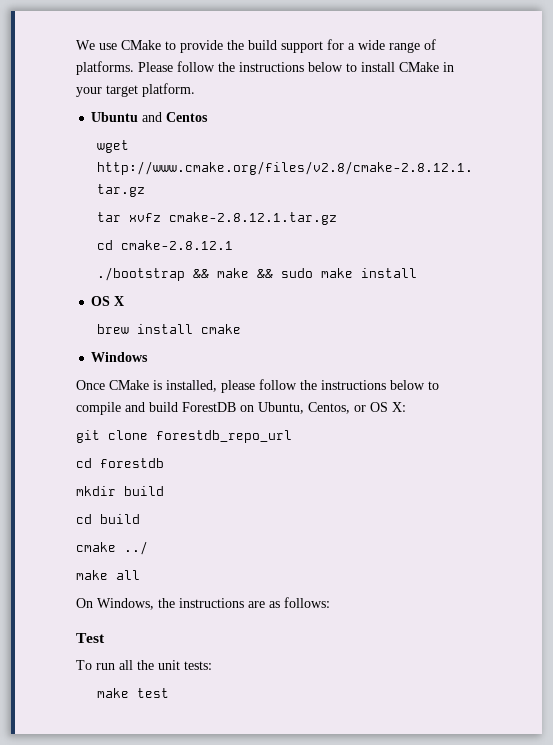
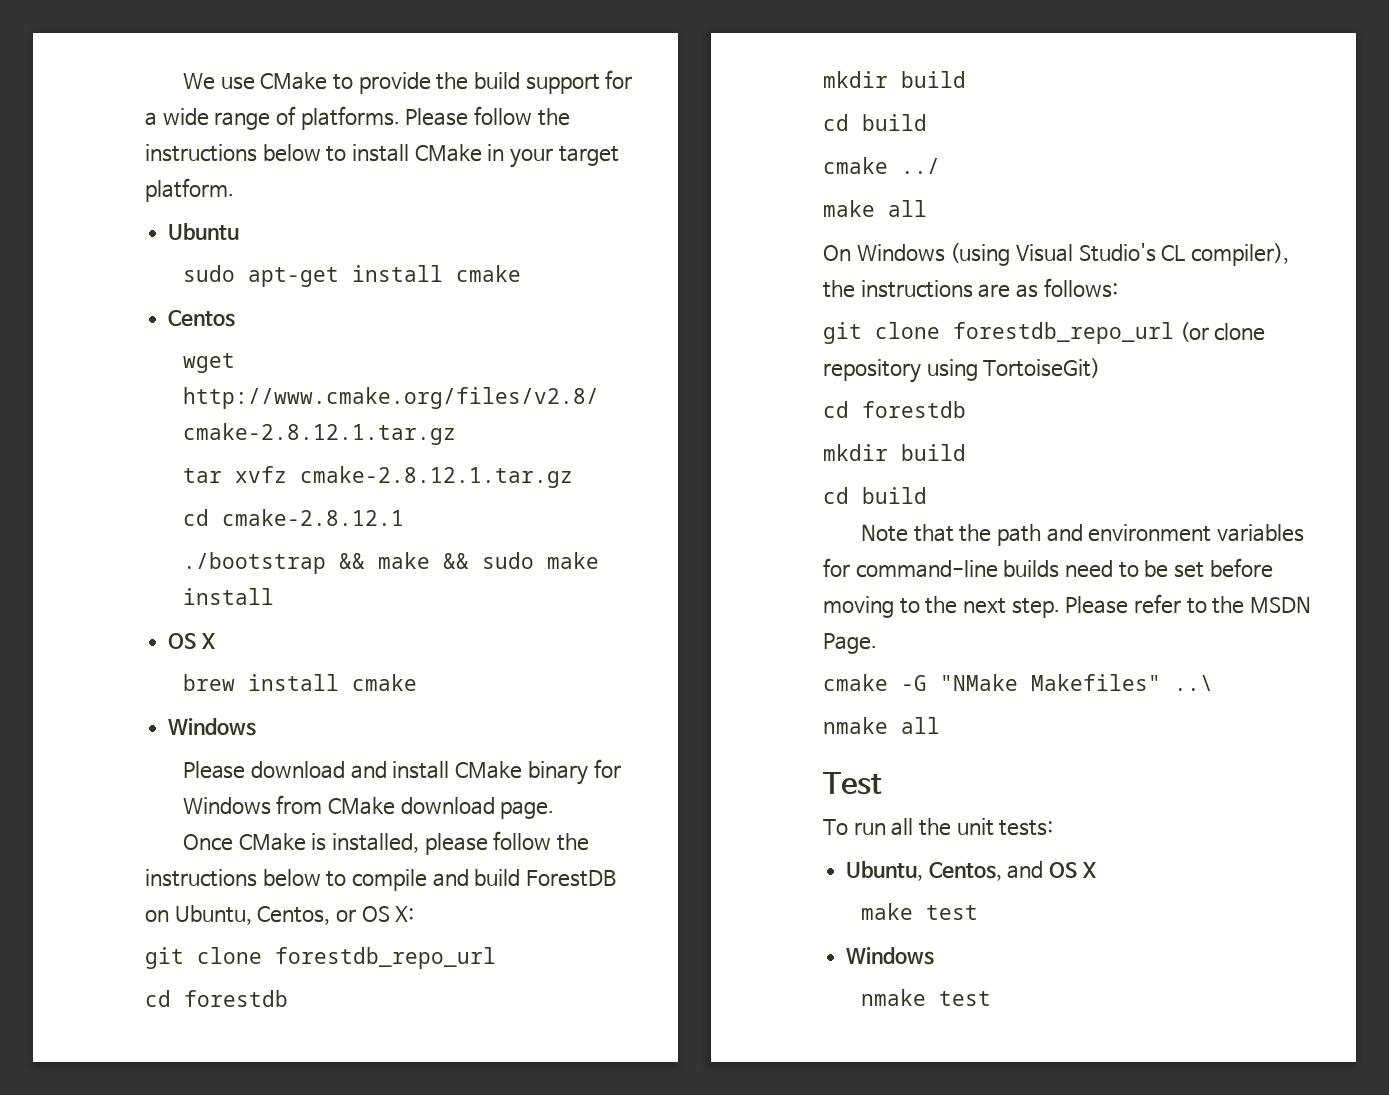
[142,112,163,122] and -> [182,265,521,287] // sudo apt-get install cmake //
(149, 357) none -> [182,759,621,785] [182,795,555,819] // Please download and install CMake binary for Windows from CMake download page.
[97,598,154,610] Windows, -> [856,243,1290,266] Windows (using Visual Studio's CL compiler),
(330, 602) none -> [823,322,1266,344] [823,358,1101,383] [823,401,966,418] [823,444,966,461] [823,487,927,504] [861,524,1304,546] [823,558,1273,578] [823,594,1311,618] [823,633,877,654] [823,674,1213,691] [823,717,940,734] // git clone forestdb_repo_url (or clone repository using TortoiseGit) // cd forestdb // mkdir build // cd build // Note that the path and environment variables for command-line builds need to be set before moving to the next step. Please refer to the MSDN Page. // cmake -G "NMake Makefiles" ..\ // nmake all
(212, 665) none -> [846,861,1096,881] // Ubuntu, Centos, and OS X
(169, 693) none -> [846,947,935,965] [860,989,991,1006] // Windows // nmake test

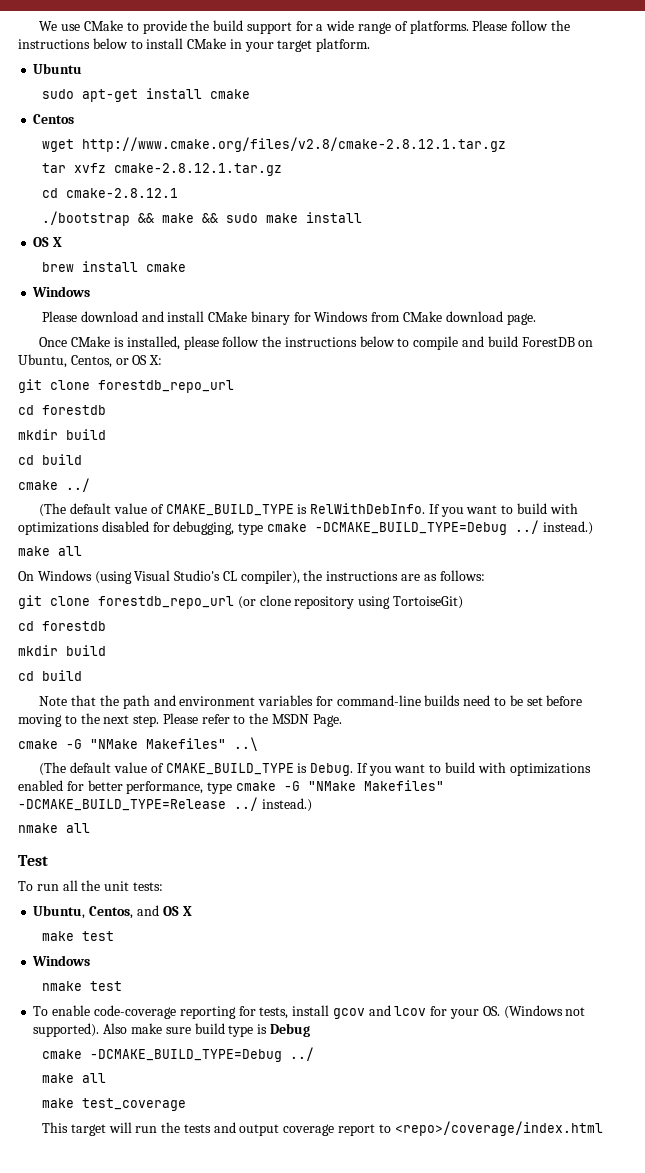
(940, 166) none -> [39,503,578,517] [18,520,593,535] // (The default value of CMAKE_BUILD_TYPE is RelWithDebInfo. If you want to build with optimizations disabled for debugging, type cmake -DCMAKE_BUILD_TYPE=Debug ../ instead.)
(1213, 683) none -> [39,762,591,776] [18,780,444,794] [18,797,312,812] // (The default value of CMAKE_BUILD_TYPE is Debug. If you want to build with optimizations enabled for better performance, type cmake -G "NMake Makefiles" -DCMAKE_BUILD_TYPE=Release ../ instead.)
(991, 998) none -> [33,1005,586,1019] [33,1023,310,1037] [42,1047,315,1062] [42,1073,107,1083] [42,1098,187,1111] [42,1121,603,1136] // To enable code-coverage reporting for tests, install gcov and lcov for your OS. (Windows not supported). Also make sure build type is Debug // cmake -DCMAKE_BUILD_TYPE=Debug ../ // make all // make test_coverage // This target will run the tests and output coverage report to <repo>/coverage/index.html

